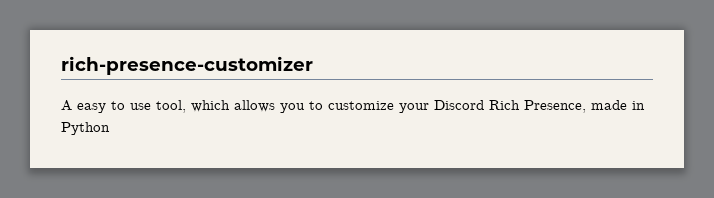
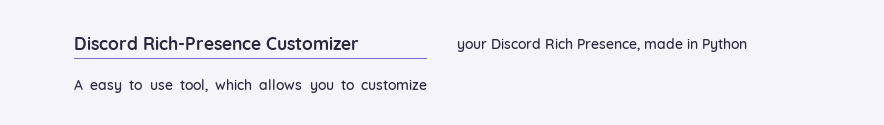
[61,56,313,75] rich-presence-customizer -> [74,36,359,50] Discord Rich-Presence Customizer

